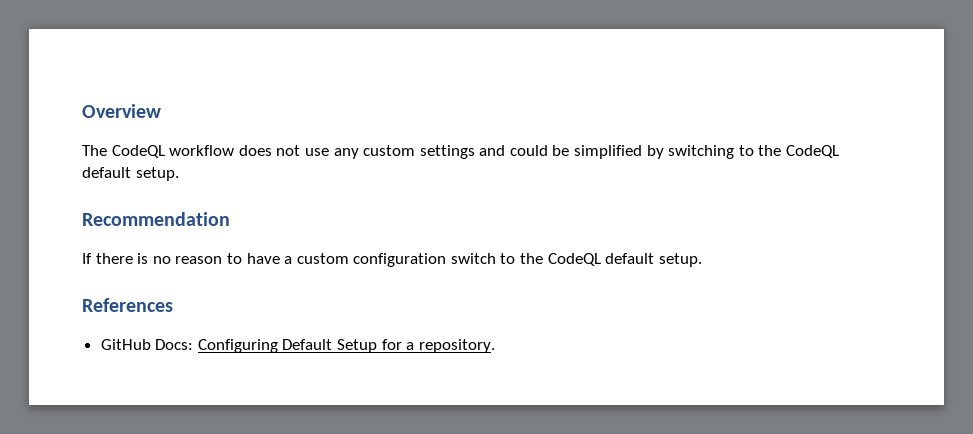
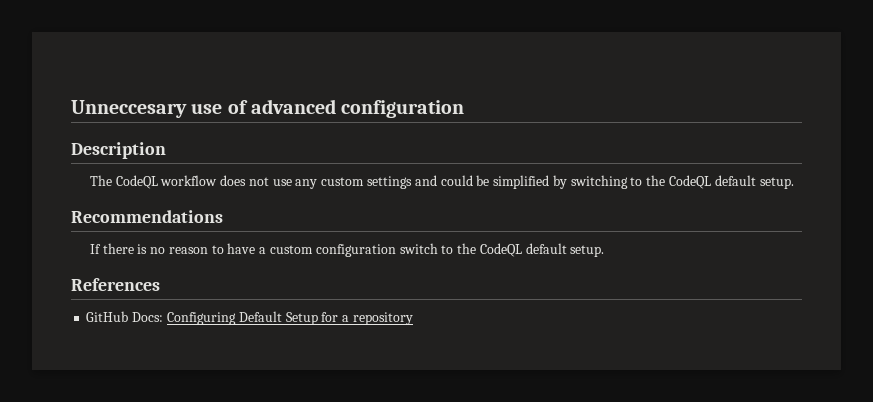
[82,104,161,118] Overview -> [71,99,465,118] [71,142,166,159] Unneccesary use of advanced configuration // Description
[82,212,230,226] Recommendation -> [71,210,223,223] Recommendations
[418,339,495,353] repository. -> [352,312,413,325] repository

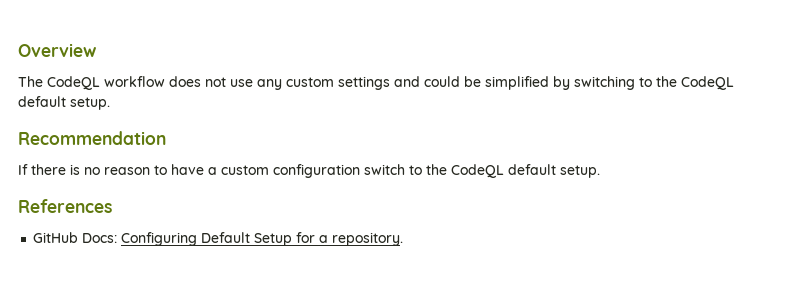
[71,99,465,118] [71,142,166,159] Unneccesary use of advanced configuration // Description -> [18,43,96,57] Overview
[71,210,223,223] Recommendations -> [18,131,166,145] Recommendation
[352,312,413,325] repository -> [332,232,404,246] repository.

